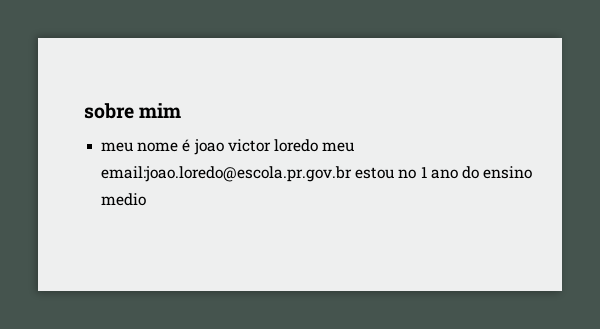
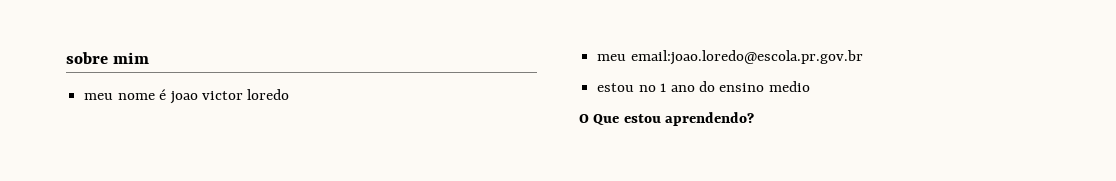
(318, 145) none -> (290, 94) //
(353, 174) none -> (863, 57) //
(147, 199) none -> [579,112,755,126] // O Que estou aprendendo?

